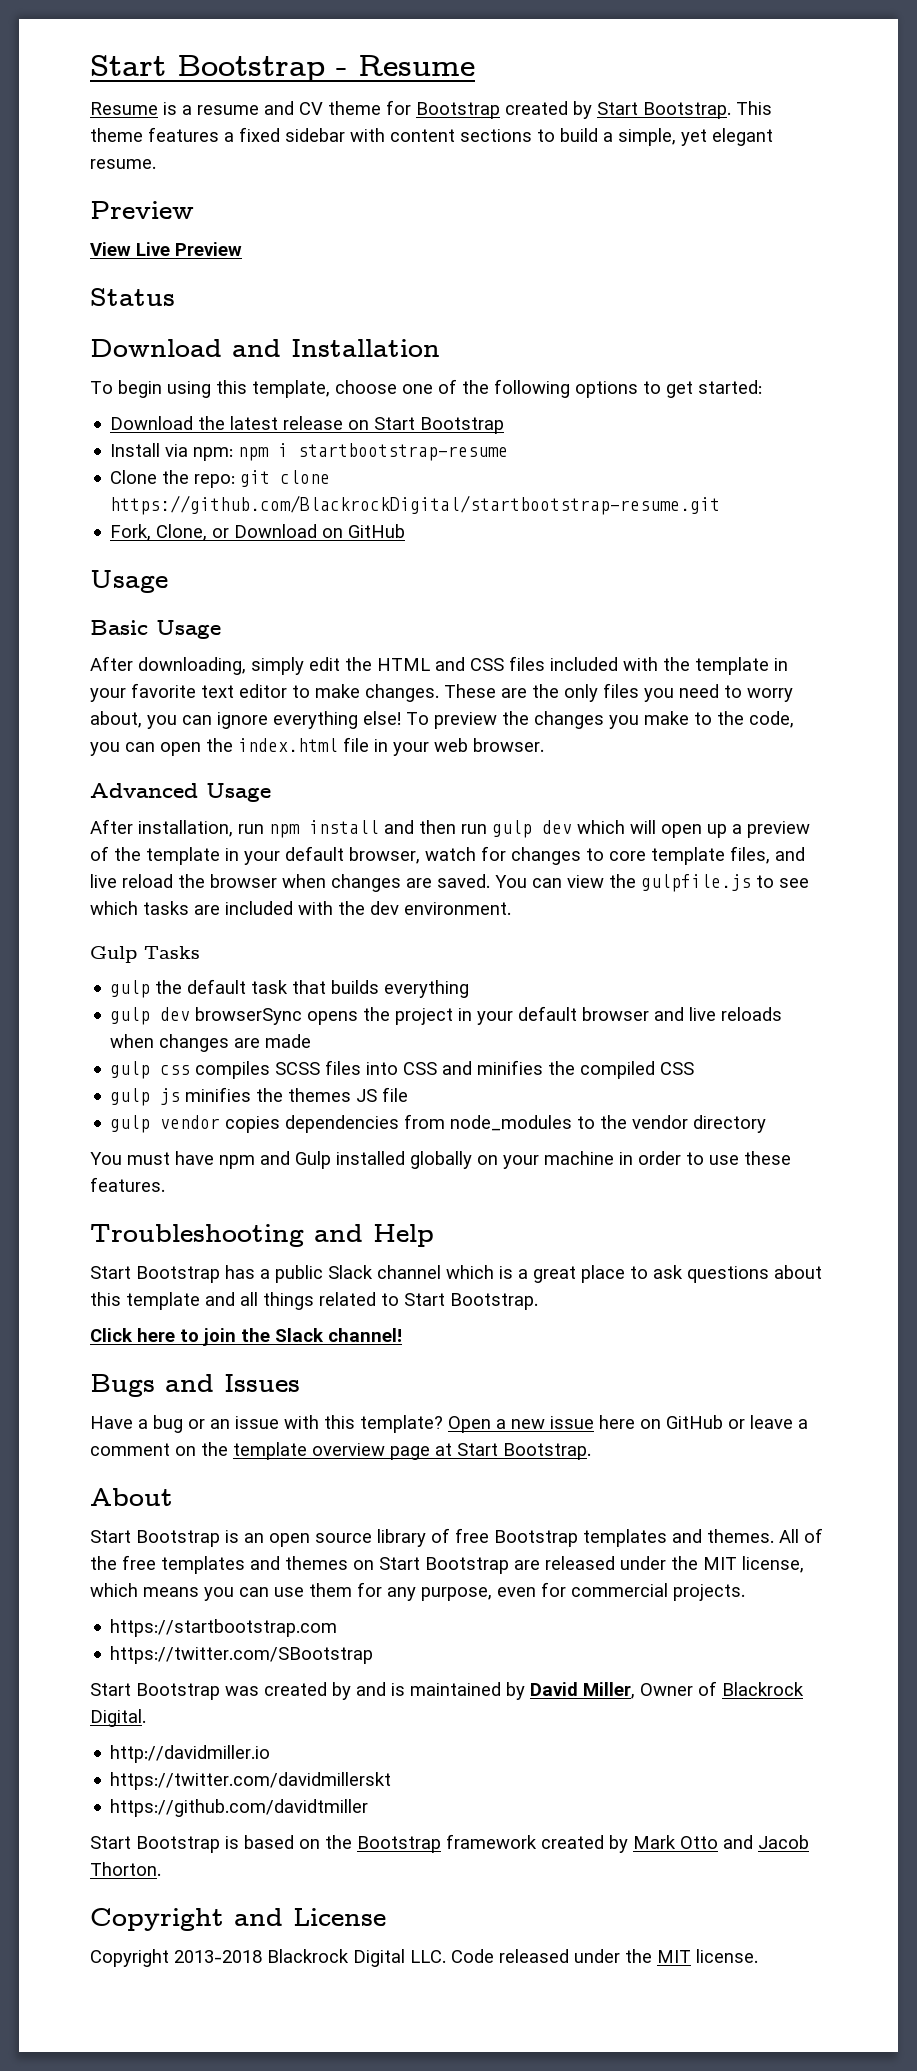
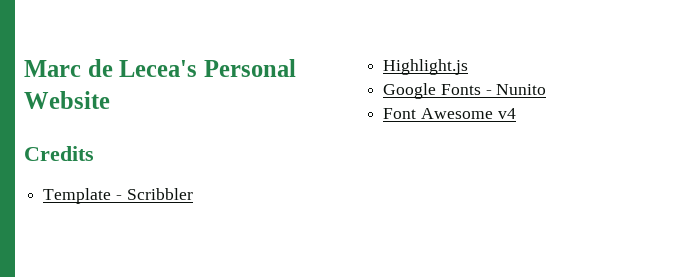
[90,55,475,82] [90,100,772,119] [90,127,773,146] [90,159,156,169] [90,201,194,219] [90,242,242,256] [90,288,175,306] [90,339,440,357] [90,379,762,398] [110,416,505,434] [110,443,509,461] [110,470,331,488] [110,495,721,515] [110,524,406,541] [90,570,168,593] [90,620,221,639] [90,656,788,675] [90,683,793,702] [90,711,794,729] [90,737,544,756] [90,783,271,802] [90,819,810,838] [90,846,805,865] [90,874,809,892] [90,901,511,915] [90,946,200,963] [110,979,470,998] [110,1006,783,1025] [110,1034,312,1052] [110,1060,695,1079] [110,1087,409,1106] [110,1114,767,1133] [90,1151,791,1169] [90,1177,165,1192] [90,1224,434,1247] [90,1265,822,1283] [90,1292,538,1310] [90,1328,402,1346] [90,1374,300,1397] [90,1415,808,1433] [90,1442,591,1460] [90,1488,173,1506] [90,1528,823,1547] [90,1555,804,1574] [90,1582,745,1601] [110,1619,338,1637] [110,1646,374,1664] [90,1681,804,1700] [90,1709,146,1727] [110,1745,271,1763] [110,1772,392,1790] [110,1799,369,1817] [90,1834,809,1853] [90,1862,161,1876] [90,1908,386,1931] [90,1949,758,1967] Start Bootstrap - Resume // Resume is a resume and CV theme for Bootstrap created by Start Bootstrap. This theme features a fixed sidebar with content sections to build a simple, yet elegant resume. // Preview // View Live Preview // Status // Download and Installation // To begin using this template, choose one of the following options to get started: // Download the latest release on Start Bootstrap // Install via npm: npm i startbootstrap-resume // Clone the repo: git clone https://github.com/BlackrockDigital/startbootstrap-resume.git // Fork, Clone, or Download on GitHub // Usage // Basic Usage // After downloading, simply edit the HTML and CSS files included with the template in your favorite text editor to make changes. These are the only files you need to worry about, you can ignore everything else! To preview the changes you make to the code, you can open the index.html file in your web browser. // Advanced Usage // After installation, run npm install and then run gulp dev which will open up a preview of the template in your default browser, watch for changes to core template files, and live reload the browser when changes are saved. You can view the gulpfile.js to see which tasks are included with the dev environment. // Gulp Tasks // gulp the default task that builds everything // gulp dev browserSync opens the project in your default browser and live reloads when changes are made // gulp css compiles SCSS files into CSS and minifies the compiled CSS // gulp js minifies the themes JS file // gulp vendor copies dependencies from node_modules to the vendor directory // You must have npm and Gulp installed globally on your machine in order to use these features. // Troubleshooting and Help // Start Bootstrap has a public Slack channel which is a great place to ask questions about this template and all things related to Start Bootstrap. // Click here to join the Slack channel! // Bugs and Issues // Have a bug or an issue with this template? Open a new issue here on GitHub or leave a comment on the template overview page at Start Bootstrap. // About // Start Bootstrap is an open source library of free Bootstrap templates and themes. All of the free templates and themes on Start Bootstrap are released under the MIT license, which means you can use them for any purpose, even for commercial projects. // https://startbootstrap.com // https://twitter.com/SBootstrap // Start Bootstrap was created by and is maintained by David Miller, Owner of Blackrock Digital. // http://davidmiller.io // https://twitter.com/davidmillerskt // https://github.com/davidtmiller // Start Bootstrap is based on the Bootstrap framework created by Mark Otto and Jacob Thorton. // Copyright and License // Copyright 2013-2018 Blackrock Digital LLC. Code released under the MIT license. -> [24,59,296,77] [24,91,110,109] [24,146,94,161] [43,188,193,204] [383,59,469,75] [383,83,547,99] [383,108,516,119] Marc de Lecea's Personal Website // Credits // Template - Scribbler // Highlight.js // Google Fonts - Nunito // Font Awesome v4

